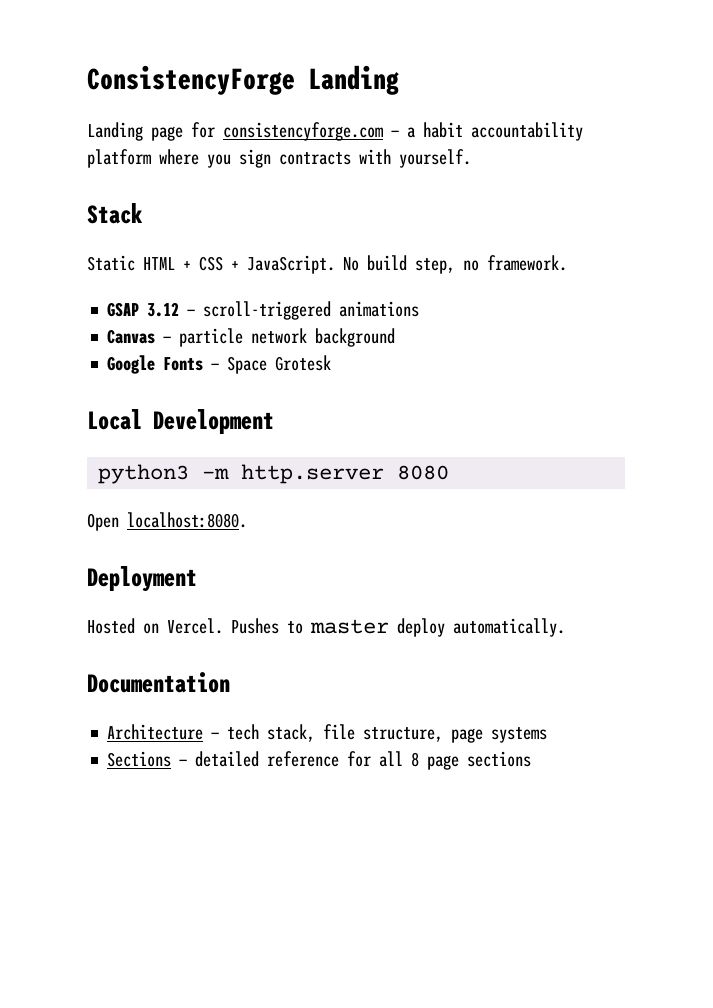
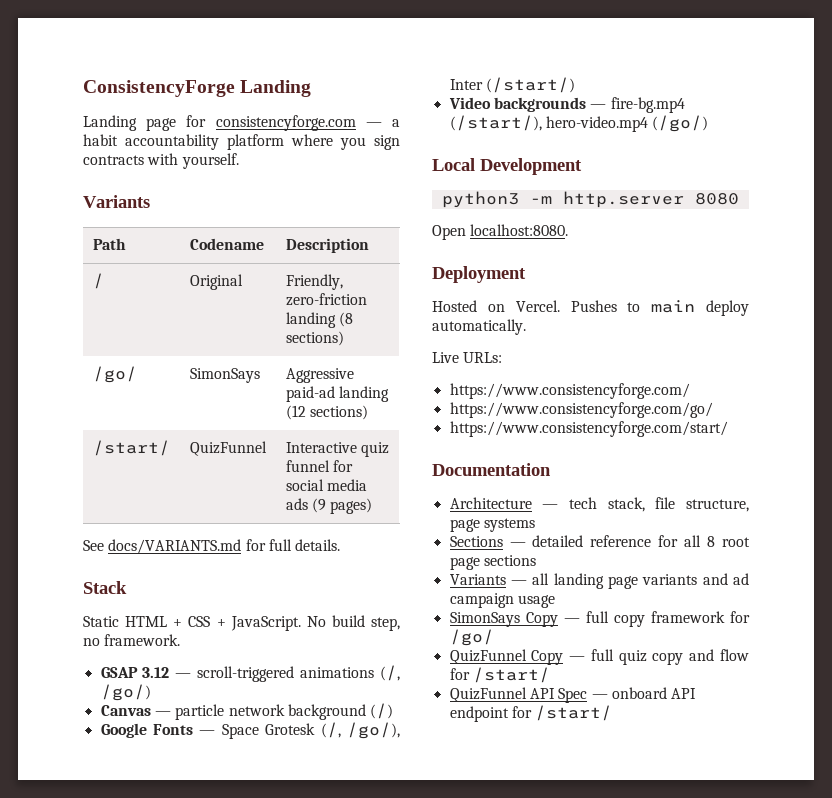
(471, 158) none -> [83,195,150,208] [92,238,126,250] [189,238,264,250] [285,238,369,253] [92,273,104,289] [189,274,243,290] [285,274,343,290] [285,293,367,306] [285,312,353,328] [285,331,344,346] [92,366,137,383] [189,368,260,383] [285,368,354,383] [285,386,389,402] [285,405,368,420] [92,440,170,456] [189,441,267,456] [285,442,389,457] [285,460,353,472] [285,479,367,491] [285,498,373,514] [83,539,341,554] // Variants // Path | Codename | Description // / | Original | Friendly, zero-friction landing (8 sections) // /go/ | SimonSays | Aggressive paid-ad landing (12 sections) // /start/ | QuizFunnel | Interactive quiz funnel for social media ads (9 pages) // See docs/VARIANTS.md for full details.
(420, 309) none -> [380,665,400,681] [100,684,151,701] (/, /go/)
(396, 337) none -> [370,703,394,719] (/)
(332, 363) none -> [320,722,400,739] [449,77,575,93] [448,97,685,113] [449,115,709,132] (/, /go/), Inter (/start/) // Video backgrounds — fire-bg.mp4 (/start/), hero-video.mp4 (/go/)
[310,619,389,634] master -> [651,300,696,313] main
(565, 627) none -> [432,352,503,363] [449,383,690,399] [449,402,713,418] [449,421,728,437] // Live URLs: // https://www.consistencyforge.com/ // https://www.consistencyforge.com/go/ // https://www.consistencyforge.com/start/
(420, 759) none -> [722,537,750,547] root
(532, 759) none -> [449,573,749,589] [449,593,555,608] [449,611,750,627] [449,629,494,646] [449,649,749,665] [449,667,550,683] [449,687,697,703] [449,705,613,722] // Variants — all landing page variants and ad campaign usage // SimonSays Copy — full copy framework for /go/ // QuizFunnel Copy — full quiz copy and flow for /start/ // QuizFunnel API Spec — onboard API endpoint for /start/

